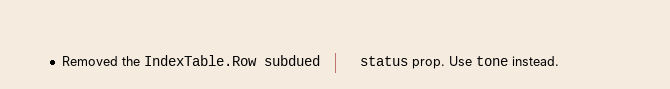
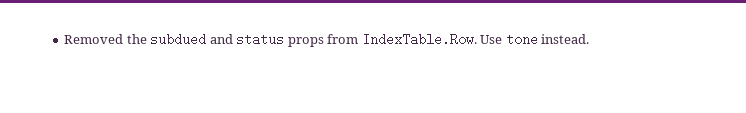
[143,55,445,69] IndexTable.Row subdued status prop. -> [150,33,477,47] subdued and status props from IndexTable.Row.

